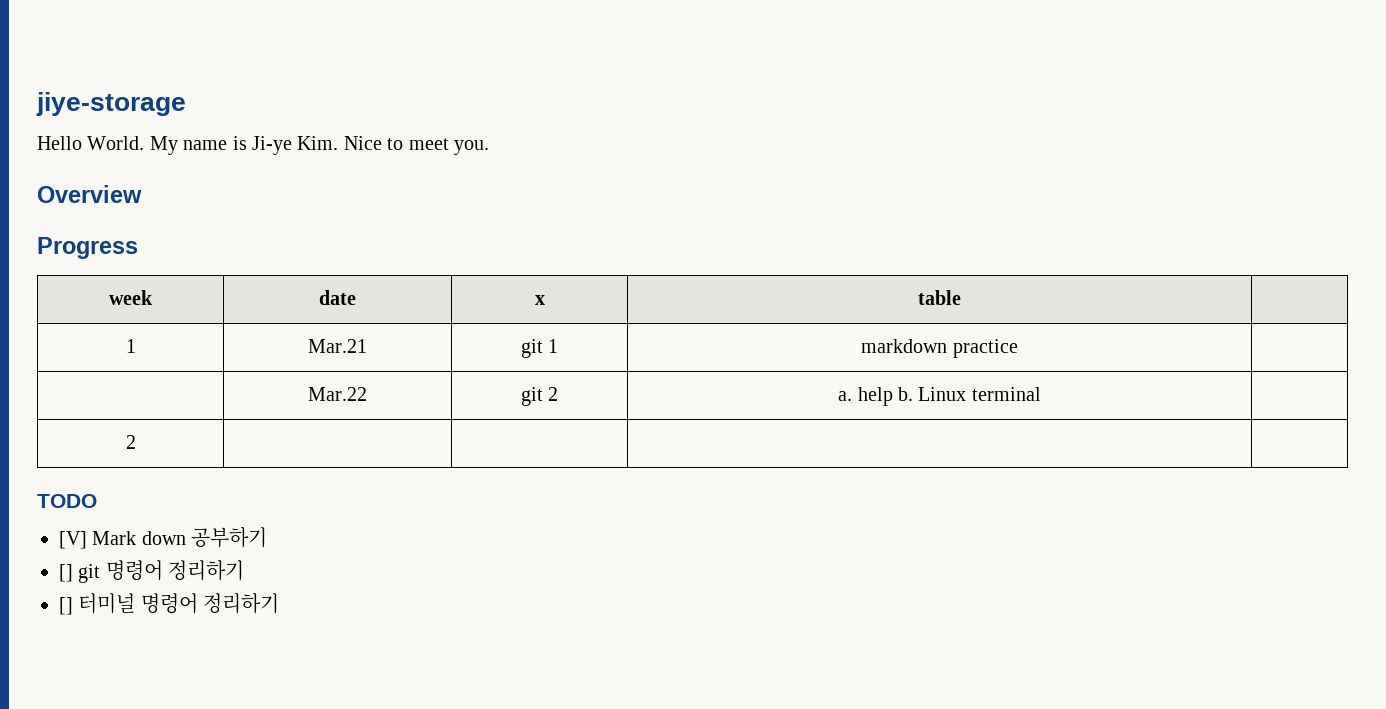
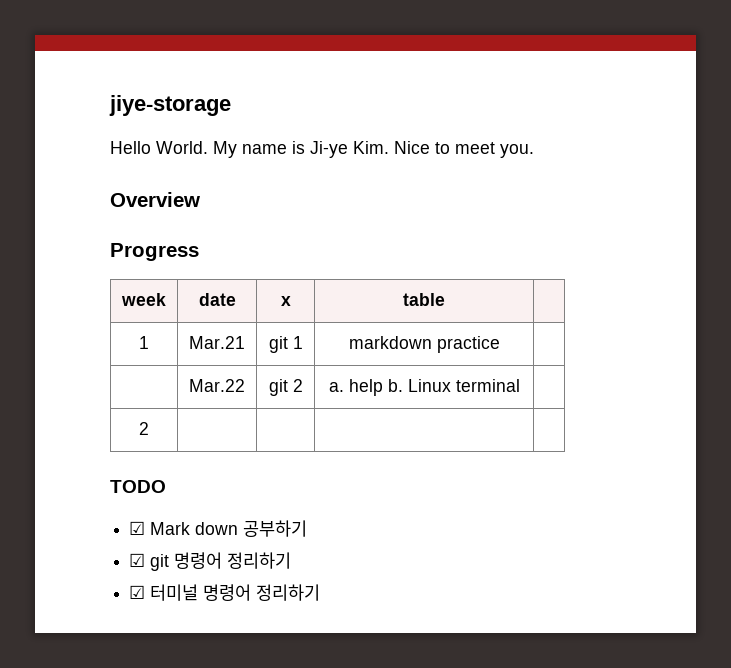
[59,531,87,549] [V] -> [129,521,146,535] ☑
[59,564,73,582] [] -> [129,553,146,567] ☑
[59,597,73,615] [] -> [129,585,146,599] ☑

